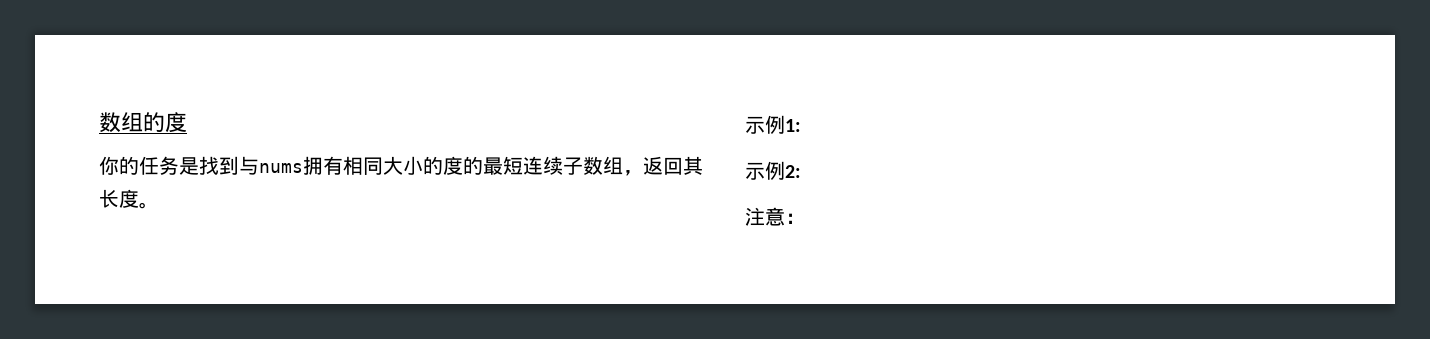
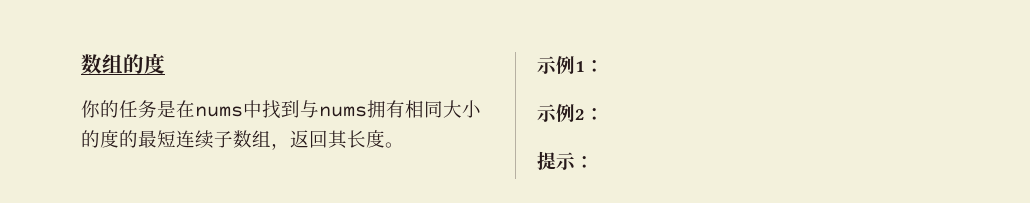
(199, 166) none -> [176,100,262,118] 在nums中
[785,119,801,132] [745,161,801,180] [745,207,785,226] 1: // 示例2: // 注意 -> [575,60,604,72] [537,104,604,122] [537,151,576,170] 1： // 示例2： // 提示

